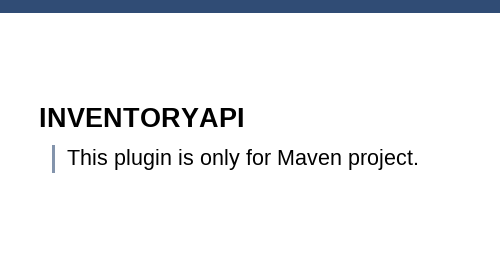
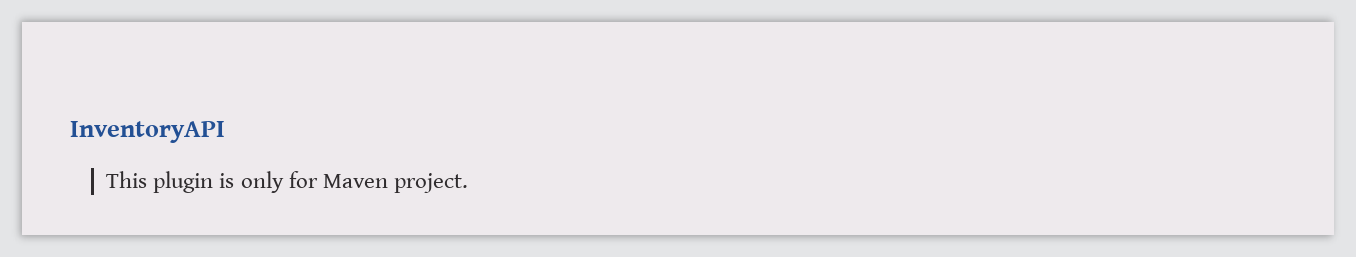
[39,108,245,127] INVENTORYAPI -> [70,121,225,143] InventoryAPI

